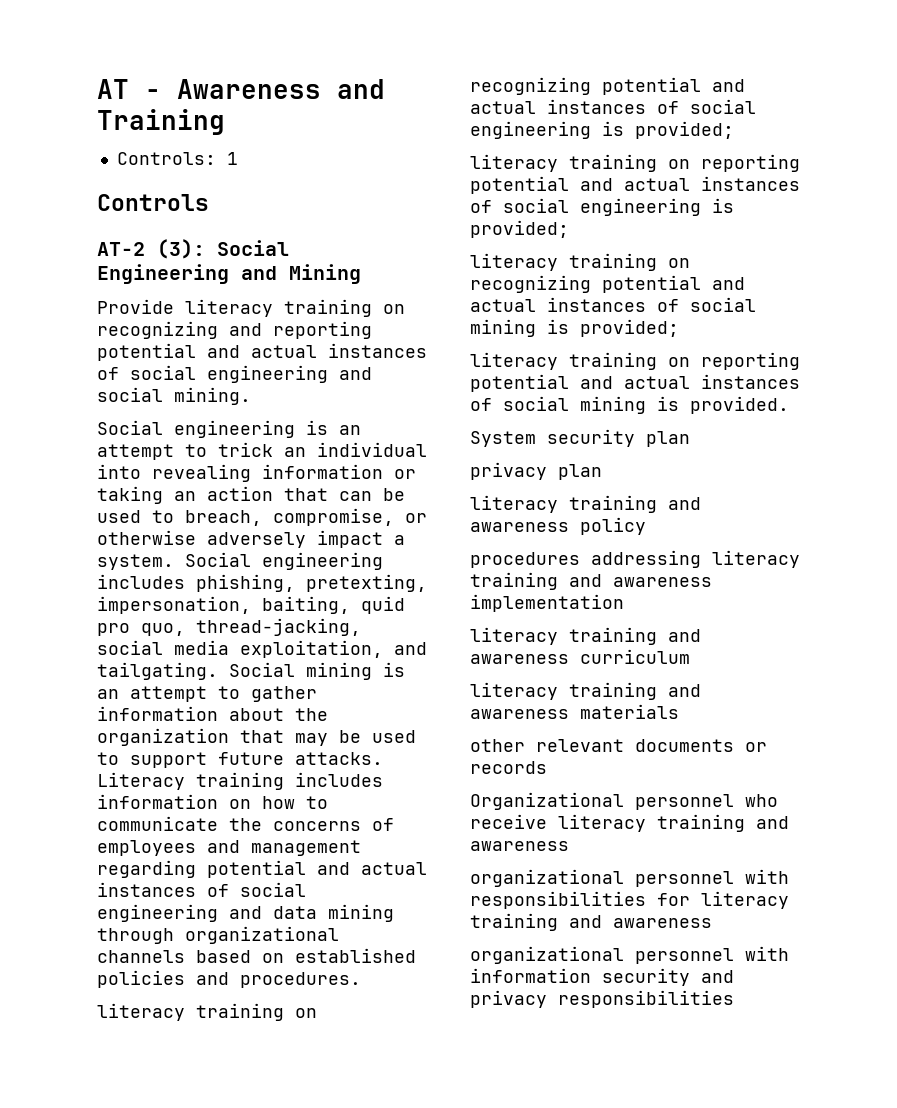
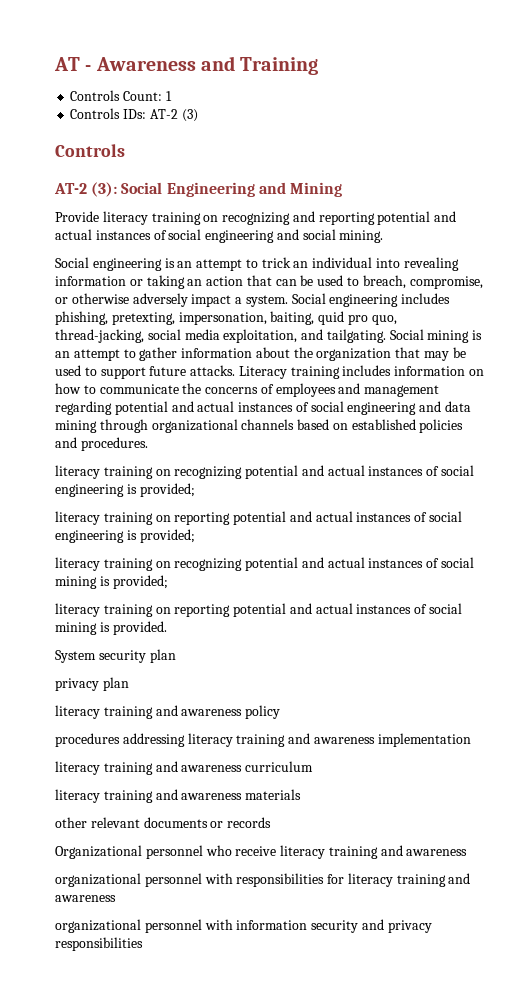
[116,152,216,165] Controls: -> [70,90,163,101] Controls Count:
(238, 158) none -> [70,108,198,122] // Controls IDs: AT-2 (3)

